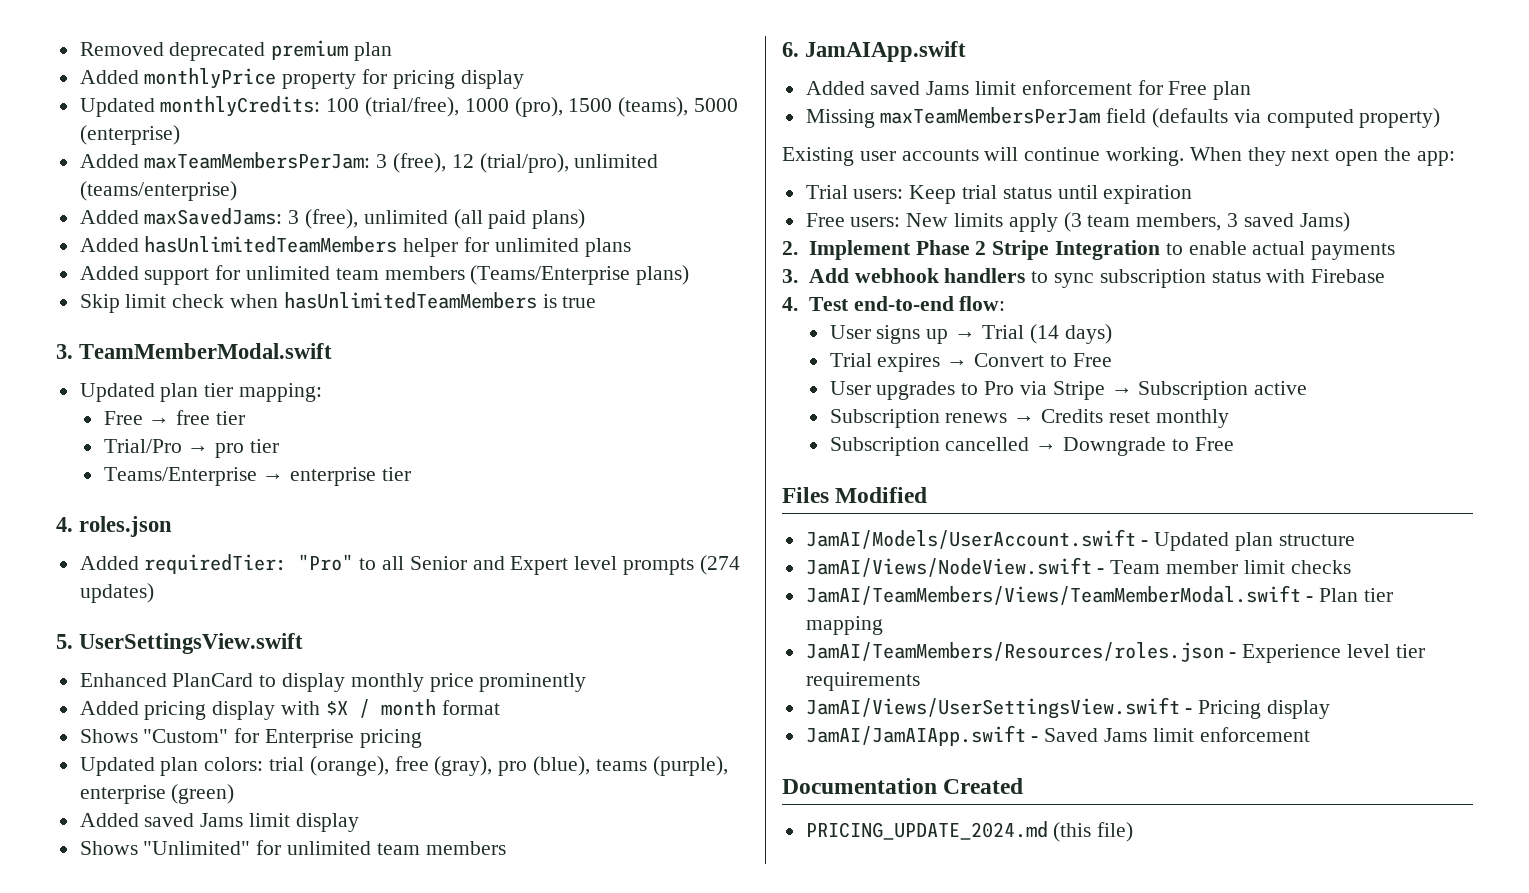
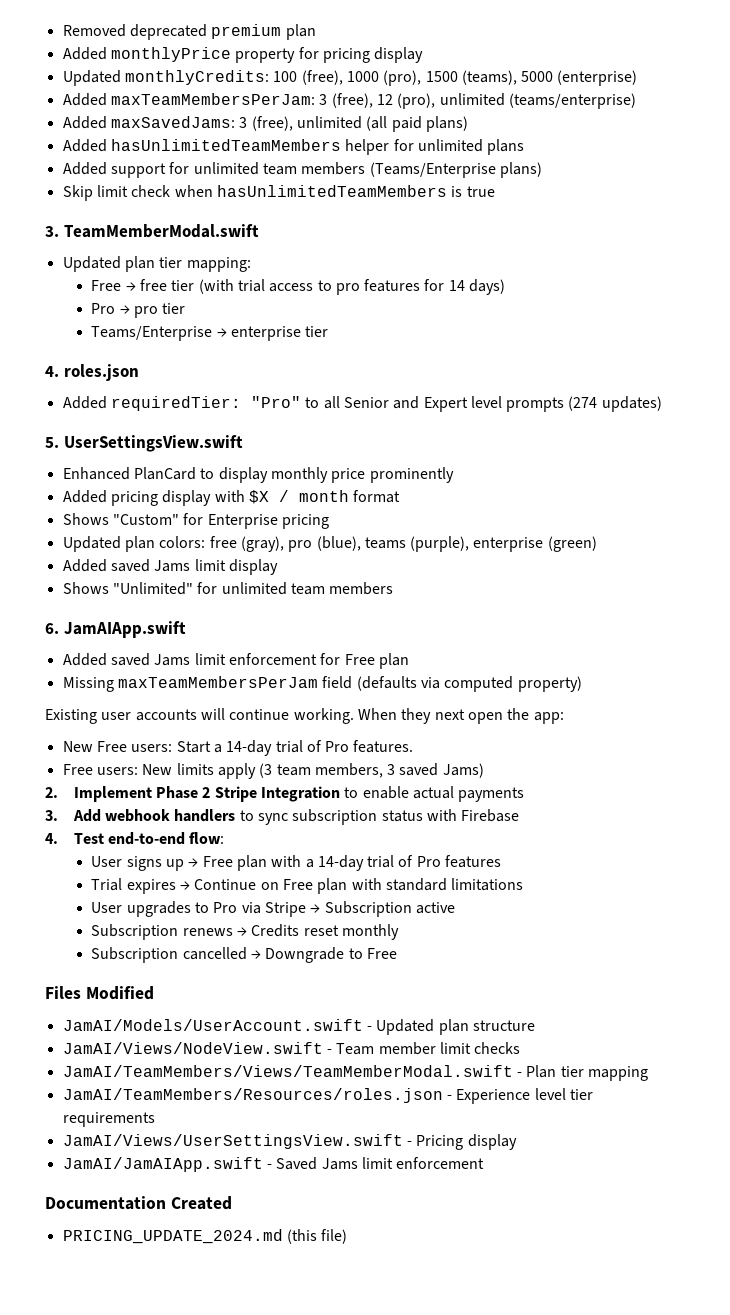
[365,97,460,117] (trial/free), -> [301,70,343,85] (free),
[479,153,569,173] (trial/pro), -> [397,93,436,109] (pro),
[103,439,182,453] // Trial/Pro -> [198,279,506,295] [91,303,116,314] (with trial access to pro features for 14 days) // Pro
[269,756,389,776] trial (orange), -> (206, 542) none
[805,185,1193,204] Trial users: Keep trial status until expiration -> [62,740,414,756] New Free users: Start a 14-day trial of Pro features.
[981,324,1112,344] Trial (14 days) -> [202,855,502,871] Free plan with a 14-day trial of Pro features
[974,353,1112,367] Convert to Free -> [194,878,524,894] Continue on Free plan with standard limitations

